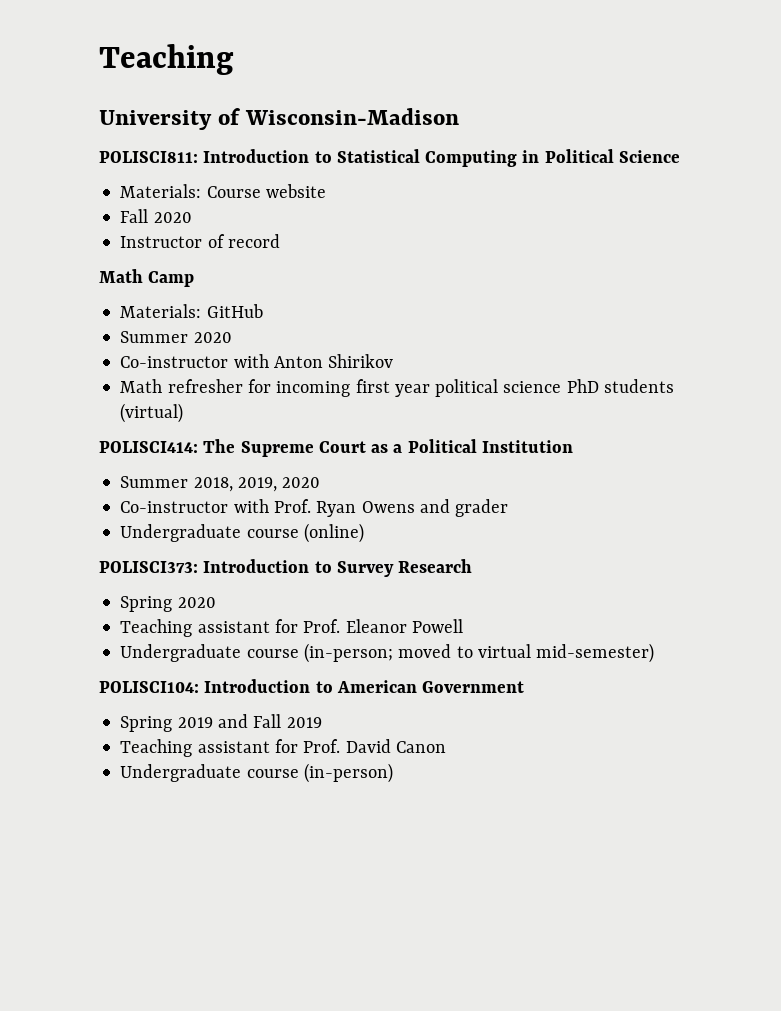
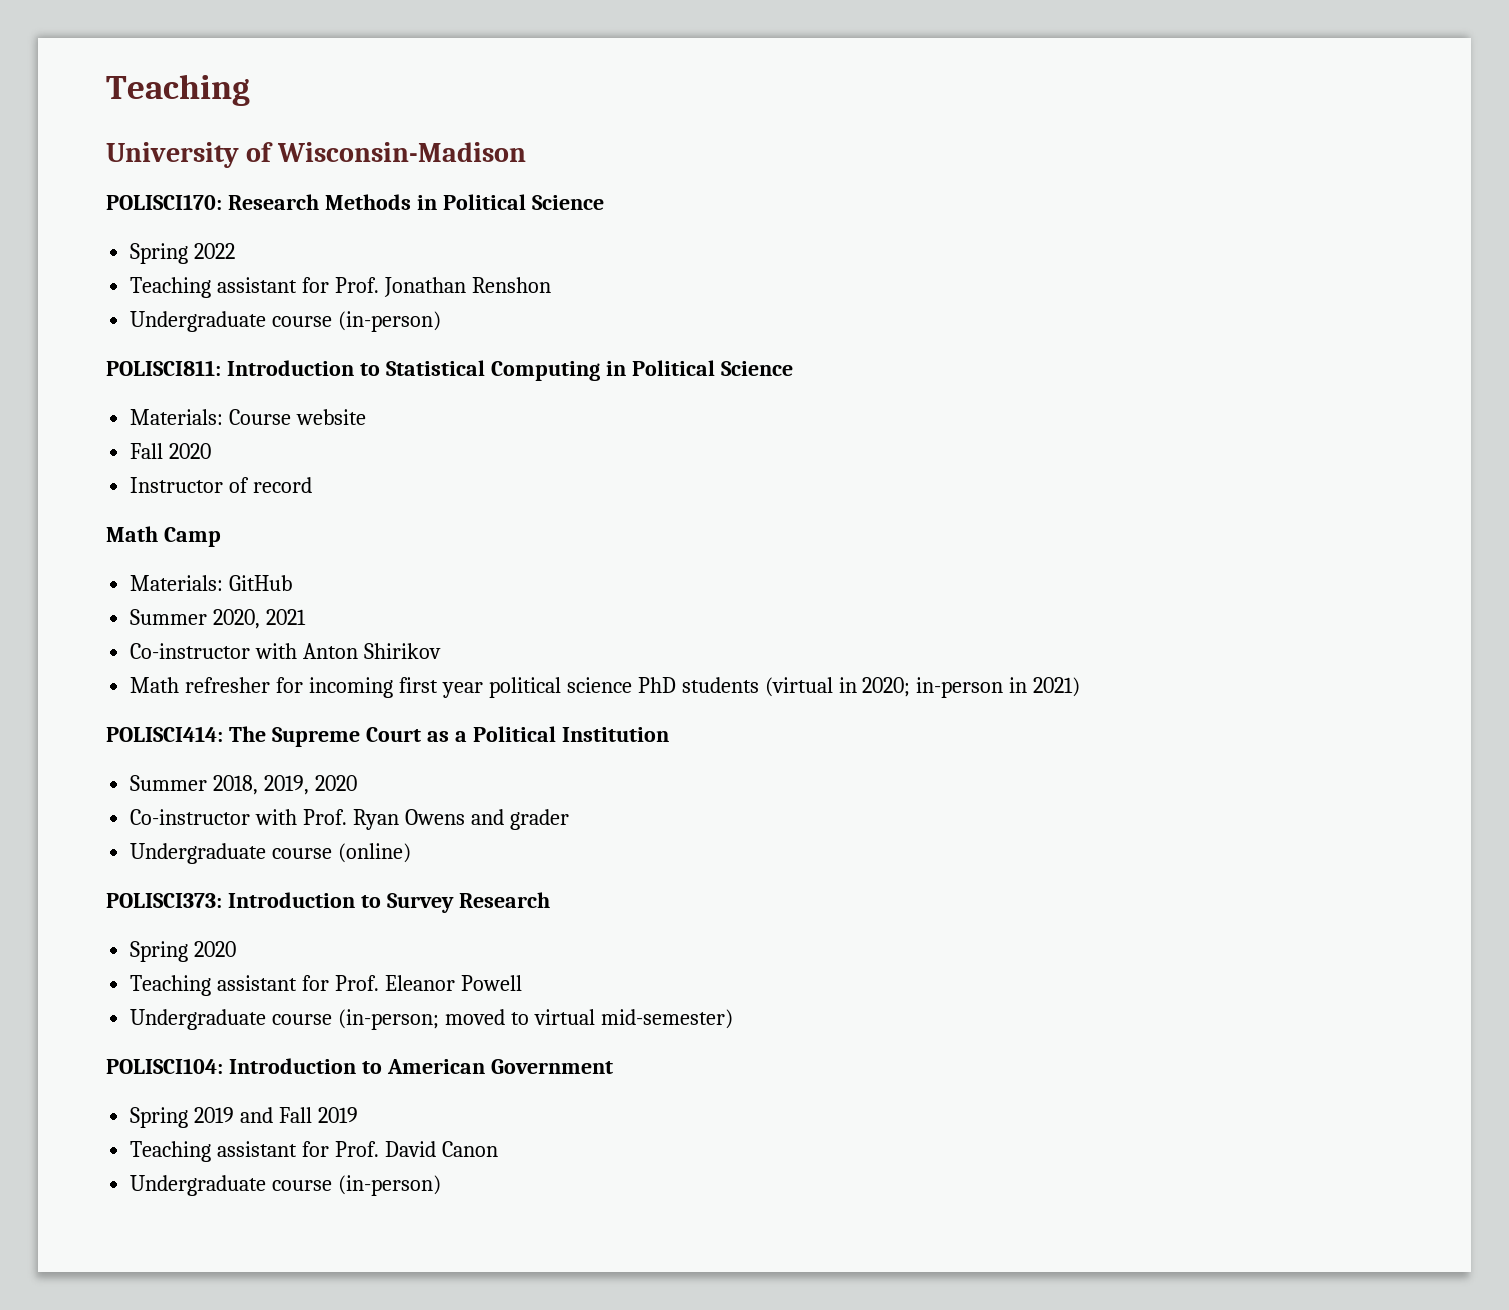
(460, 116) none -> [106,194,604,210] [130,243,236,264] [130,277,551,298] [130,311,442,332] // POLISCI170: Research Methods in Political Science // Spring 2022 // Teaching assistant for Prof. Jonathan Renshon // Undergraduate course (in-person)
[193,332,232,343] 2020 -> [213,609,307,629] 2020, 2021
[120,403,184,423] (virtual) -> [764,677,1081,698] (virtual in 2020; in-person in 2021)

